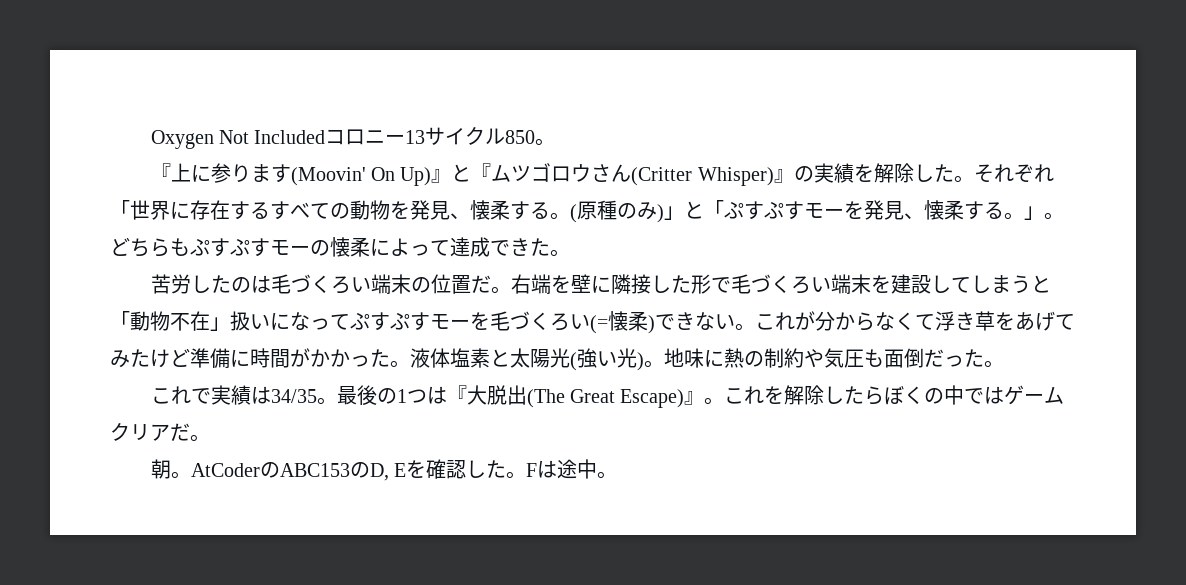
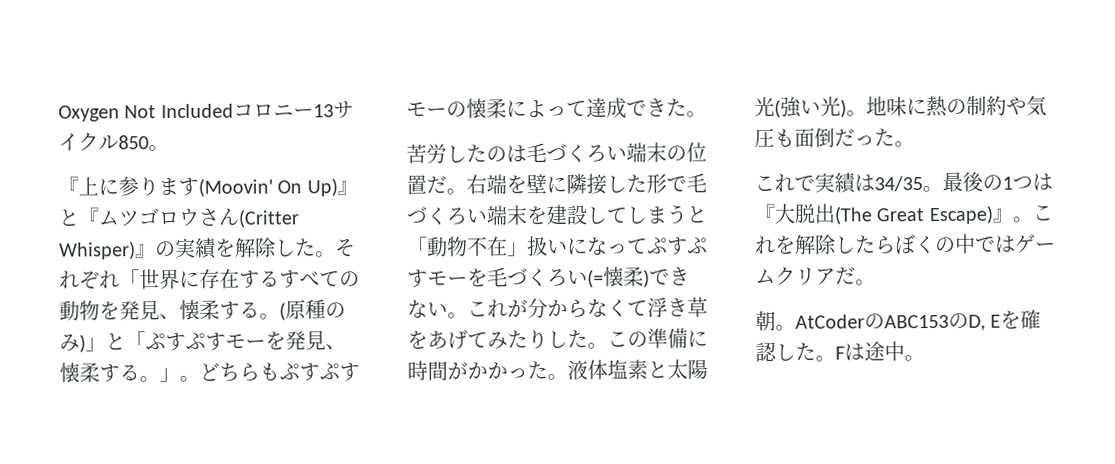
[150,348,190,368] けど -> [527,329,648,350] りした。この

